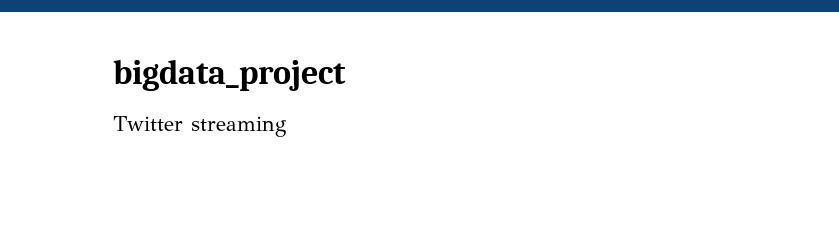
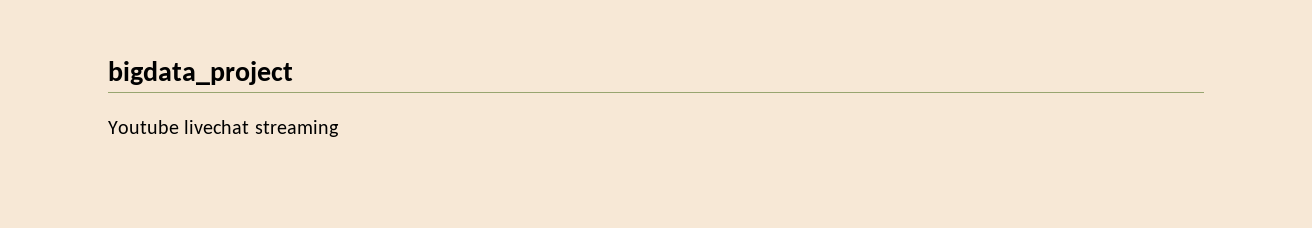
[113,116,183,131] Twitter -> [108,120,250,134] Youtube livechat

